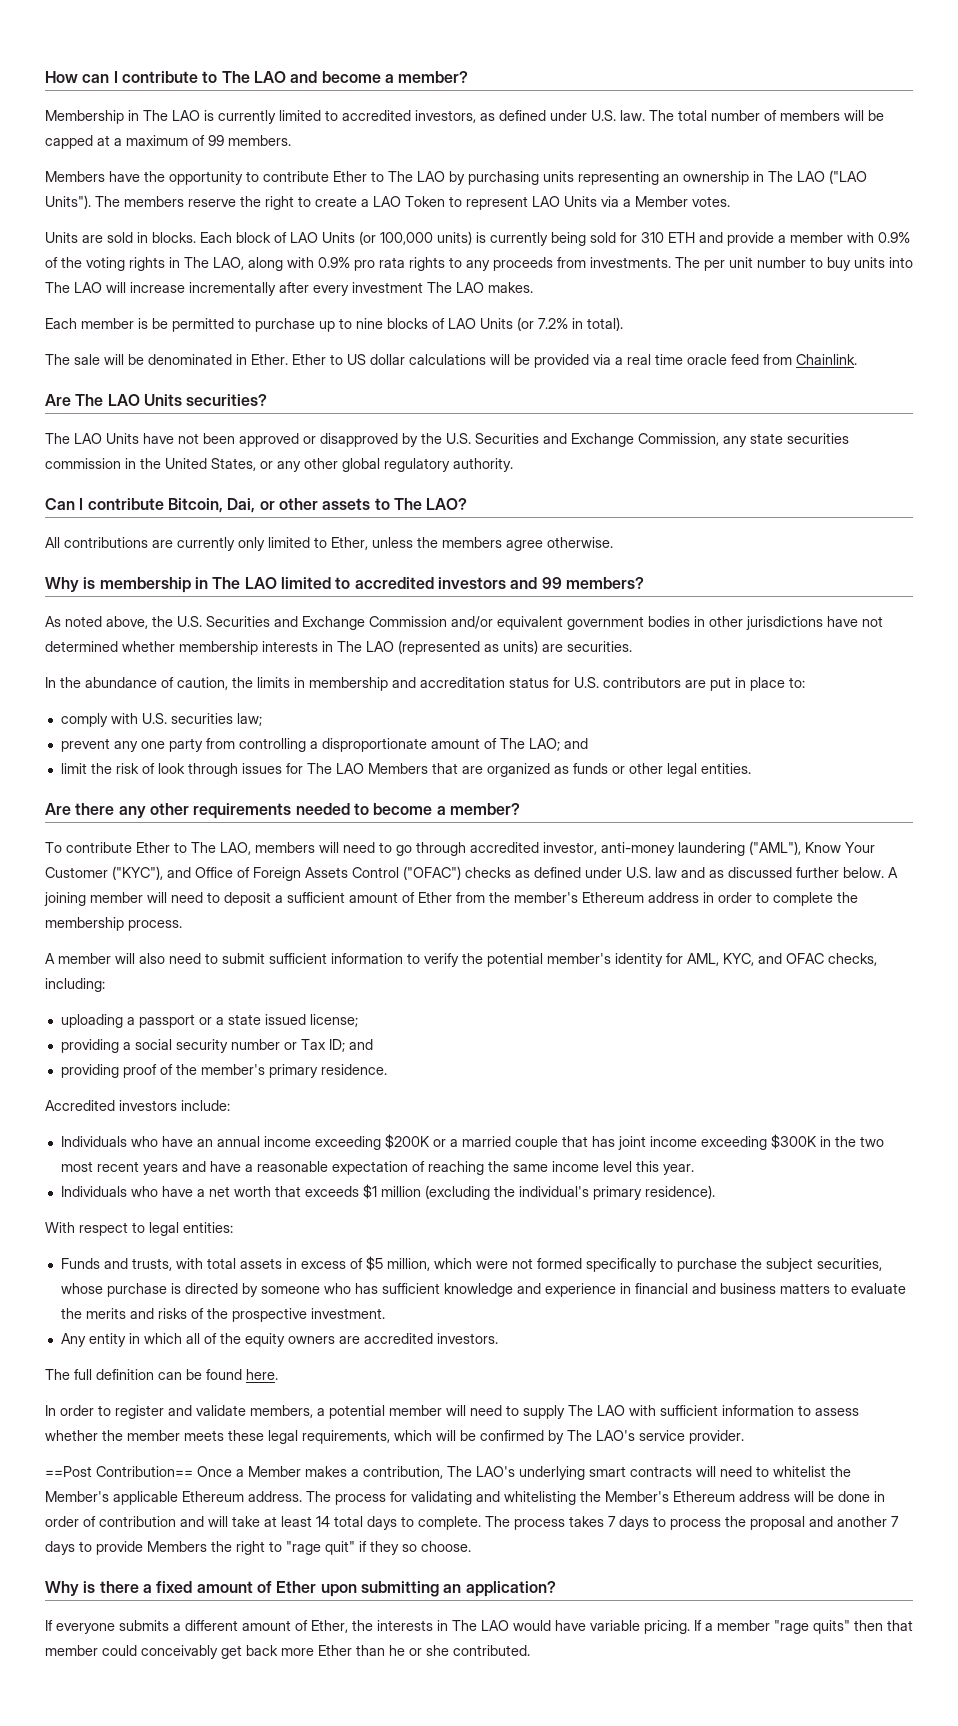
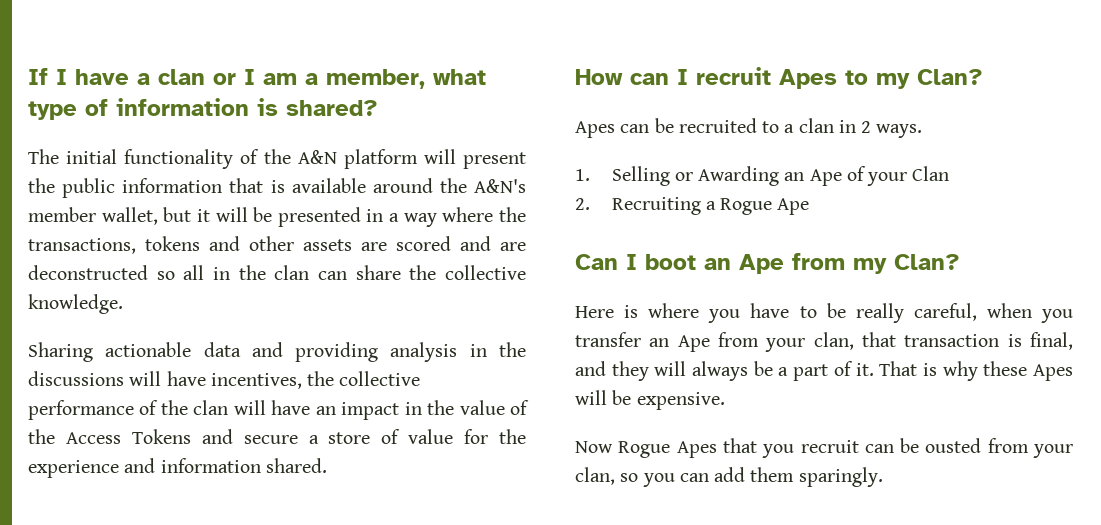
[45,71,469,83] [45,110,884,124] [45,135,291,149] [45,170,867,185] [45,195,730,210] [45,231,910,246] [45,257,913,271] [45,282,533,296] [45,317,623,332] [45,354,857,368] [45,394,268,406] [45,433,849,447] [45,458,513,472] [45,498,468,513] [45,537,613,551] [45,577,644,593] [45,616,883,630] [45,640,632,655] [45,677,805,691] [60,713,262,727] [60,738,588,752] [60,763,751,777] [45,803,520,819] [45,841,875,856] [45,866,898,881] [44,892,858,906] [45,917,182,931] [45,953,877,967] [45,978,105,992] [60,1014,358,1028] [60,1039,373,1053] [60,1064,387,1078] [45,1100,230,1111] [60,1134,884,1150] [60,1161,694,1175] [60,1184,715,1200] [45,1222,233,1236] [60,1256,882,1272] [60,1283,906,1297] [60,1308,385,1322] [60,1333,498,1347] [45,1369,278,1380] [45,1405,859,1419] [45,1430,744,1444] [45,1466,851,1480] [45,1491,885,1505] [45,1516,899,1530] [45,1541,471,1555] [45,1581,556,1597] [45,1620,913,1634] [45,1645,530,1659] How can I contribute to The LAO and become a member? // Membership in The LAO is currently limited to accredited investors, as defined under U.S. law. The total number of members will be capped at a maximum of 99 members. // Members have the opportunity to contribute Ether to The LAO by purchasing units representing an ownership in The LAO ("LAO Units"). The members reserve the right to create a LAO Token to represent LAO Units via a Member votes. // Units are sold in blocks. Each block of LAO Units (or 100,000 units) is currently being sold for 310 ETH and provide a member with 0.9% of the voting rights in The LAO, along with 0.9% pro rata rights to any proceeds from investments. The per unit number to buy units into The LAO will increase incrementally after every investment The LAO makes. // Each member is be permitted to purchase up to nine blocks of LAO Units (or 7.2% in total). // The sale will be denominated in Ether. Ether to US dollar calculations will be provided via a real time oracle feed from Chainlink. // Are The LAO Units securities? // The LAO Units have not been approved or disapproved by the U.S. Securities and Exchange Commission, any state securities commission in the United States, or any other global regulatory authority. // Can I contribute Bitcoin, Dai, or other assets to The LAO? // All contributions are currently only limited to Ether, unless the members agree otherwise. // Why is membership in The LAO limited to accredited investors and 99 members? // As noted above, the U.S. Securities and Exchange Commission and/or equivalent government bodies in other jurisdictions have not determined whether membership interests in The LAO (represented as units) are securities. // In the abundance of caution, the limits in membership and accreditation status for U.S. contributors are put in place to: // comply with U.S. securities law; // prevent any one party from controlling a disproportionate amount of The LAO; and // limit the risk of look through issues for The LAO Members that are organized as funds or other legal entities. // Are there any other requirements needed to become a member? // To contribute Ether to The LAO, members will need to go through accredited investor, anti-money laundering ("AML"), Know Your Customer ("KYC"), and Office of Foreign Assets Control ("OFAC") checks as defined under U.S. law and as discussed further below. A joining member will need to deposit a sufficient amount of Ether from the member's Ethereum address in order to complete the membership process. // A member will also need to submit sufficient information to verify the potential member's identity for AML, KYC, and OFAC checks, including: // uploading a passport or a state issued license; // providing a social security number or Tax ID; and // providing proof of the member's primary residence. // Accredited investors include: // Individuals who have an annual income exceeding $200K or a married couple that has joint income exceeding $300K in the two most recent years and have a reasonable expectation of reaching the same income level this year. // Individuals who have a net worth that exceeds $1 million (excluding the individual's primary residence). // With respect to legal entities: // Funds and trusts, with total assets in excess of $5 million, which were not formed specifically to purchase the subject securities, whose purchase is directed by someone who has sufficient knowledge and experience in financial and business matters to evaluate the merits and risks of the prospective investment. // Any entity in which all of the equity owners are accredited investors. // The full definition can be found here. // In order to register and validate members, a potential member will need to supply The LAO with sufficient information to assess whether the member meets these legal requirements, which will be confirmed by The LAO's service provider. // ==Post Contribution== Once a Member makes a contribution, The LAO's underlying smart contracts will need to whitelist the Member's applicable Ethereum address. The process for validating and whitelisting the Member's Ethereum address will be done in order of contribution and will take at least 14 total days to complete. The process takes 7 days to process the proposal and another 7 days to provide Members the right to "rage quit" if they so choose. // Why is there a fixed amount of Ether upon submitting an application? // If everyone submits a different amount of Ether, the interests in The LAO would have variable pricing. If a member "rage quits" then that member could conceivably get back more Ether than he or she contributed. -> [28,68,486,89] [28,98,378,120] [28,149,526,169] [28,178,526,198] [28,207,526,227] [28,236,526,254] [28,265,526,280] [28,294,123,314] [28,342,526,362] [28,371,421,389] [28,400,529,420] [28,429,526,444] [28,458,327,478] [575,67,983,89] [575,118,923,138] [575,166,950,186] [575,197,810,215] [575,253,960,274] [575,303,1073,323] [575,332,1073,352] [575,361,1073,381] [575,390,725,410] [575,438,1073,458] [575,467,883,487] If I have a clan or I am a member, what type of information is shared? // The initial functionality of the A&N platform will present the public information that is available around the A&N's member wallet, but it will be presented in a way where the transactions, tokens and other assets are scored and are deconstructed so all in the clan can share the collective knowledge. // Sharing actionable data and providing analysis in the discussions will have incentives, the collective performance of the clan will have an impact in the value of the Access Tokens and secure a store of value for the experience and information shared. // How can I recruit Apes to my Clan? // Apes can be recruited to a clan in 2 ways. // 1. Selling or Awarding an Ape of your Clan // 2. Recruiting a Rogue Ape // Can I boot an Ape from my Clan? // Here is where you have to be really careful, when you transfer an Ape from your clan, that transaction is final, and they will always be a part of it. That is why these Apes will be expensive. // Now Rogue Apes that you recruit can be ousted from your clan, so you can add them sparingly.

